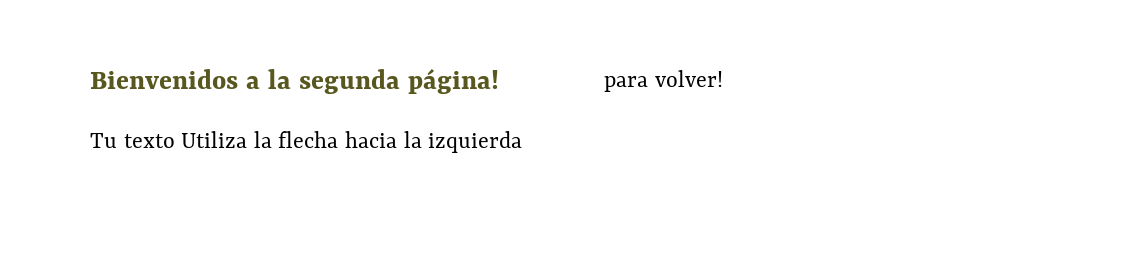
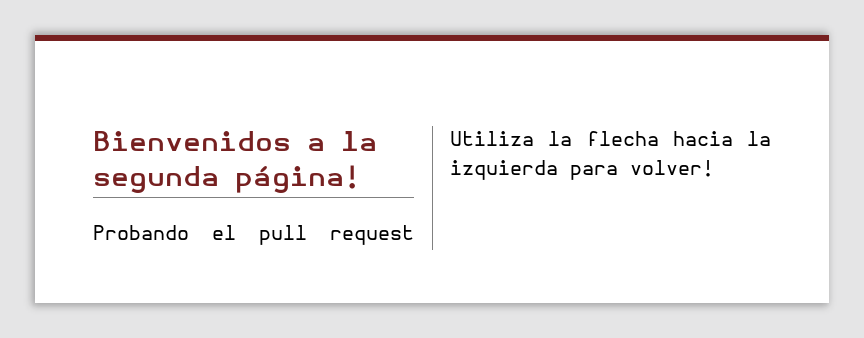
[90,133,175,148] Tu texto -> [93,225,414,245] Probando el pull request

